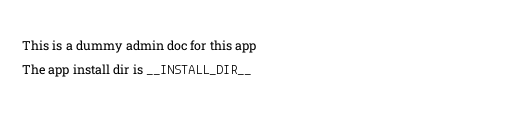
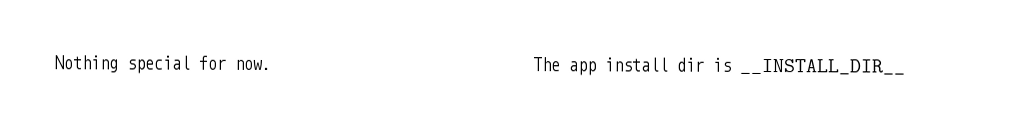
[22,40,256,53] This is a dummy admin doc for this app -> [54,55,271,74] Nothing special for now.

